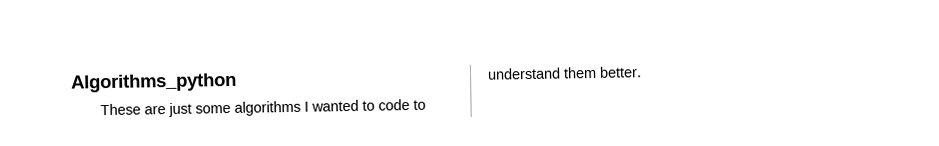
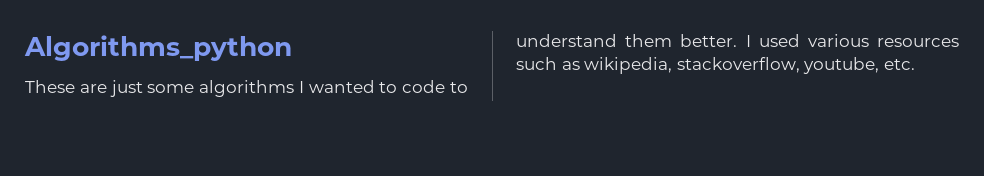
(642, 72) none -> [745,34,959,47] [516,57,915,74] I used various resources such as wikipedia, stackoverflow, youtube, etc.

